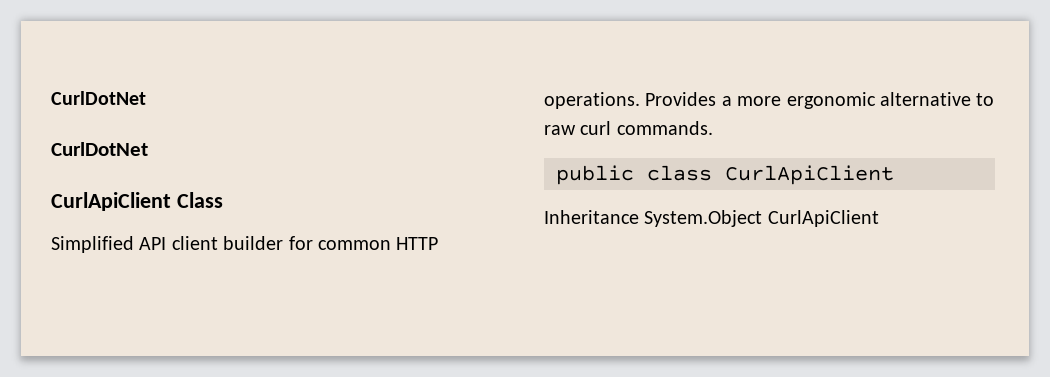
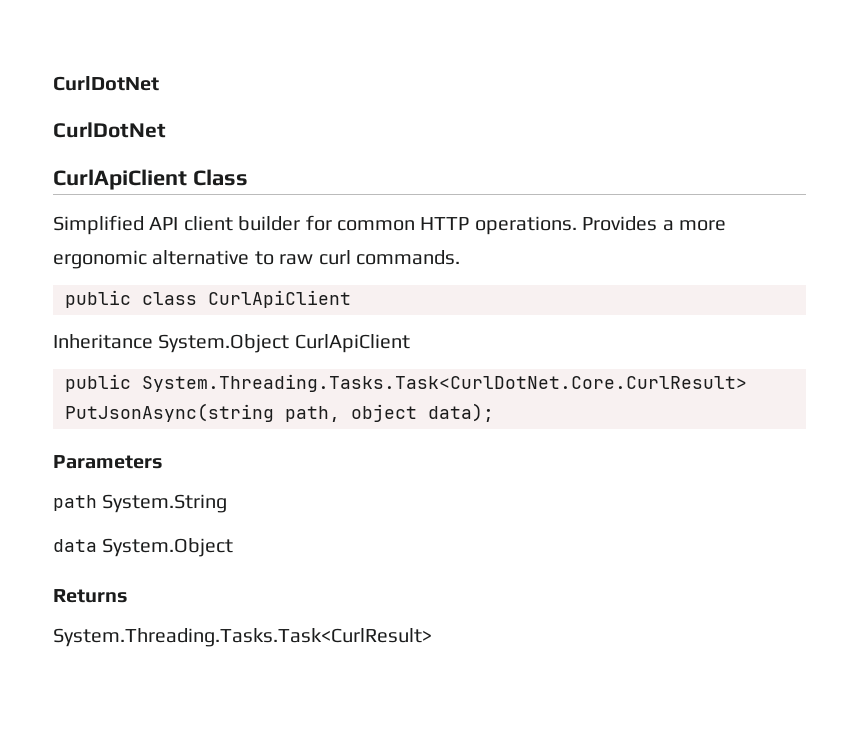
(879, 218) none -> [65,374,747,392] [65,403,494,422] [53,455,163,469] [53,494,228,513] [53,538,234,557] [53,589,128,603] [53,628,432,647] // public System.Threading.Tasks.Task<CurlDotNet.Core.CurlResult> PutJsonAsync(string path, object data); // Parameters // path System.String // data System.Object // Returns // System.Threading.Tasks.Task<CurlResult>

